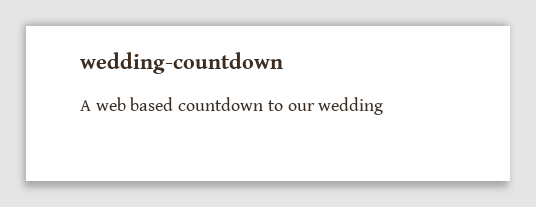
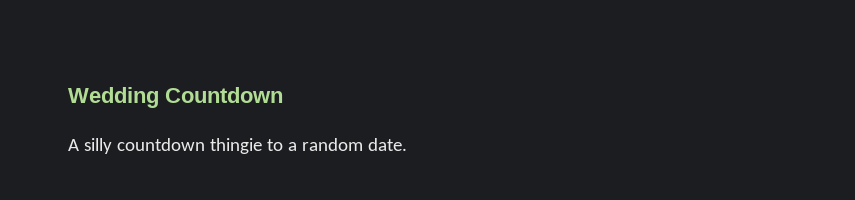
[80,52,283,74] wedding-countdown -> [68,87,283,108] Wedding Countdown
[95,97,384,115] web based countdown to our wedding -> [83,138,407,154] silly countdown thingie to a random date.

